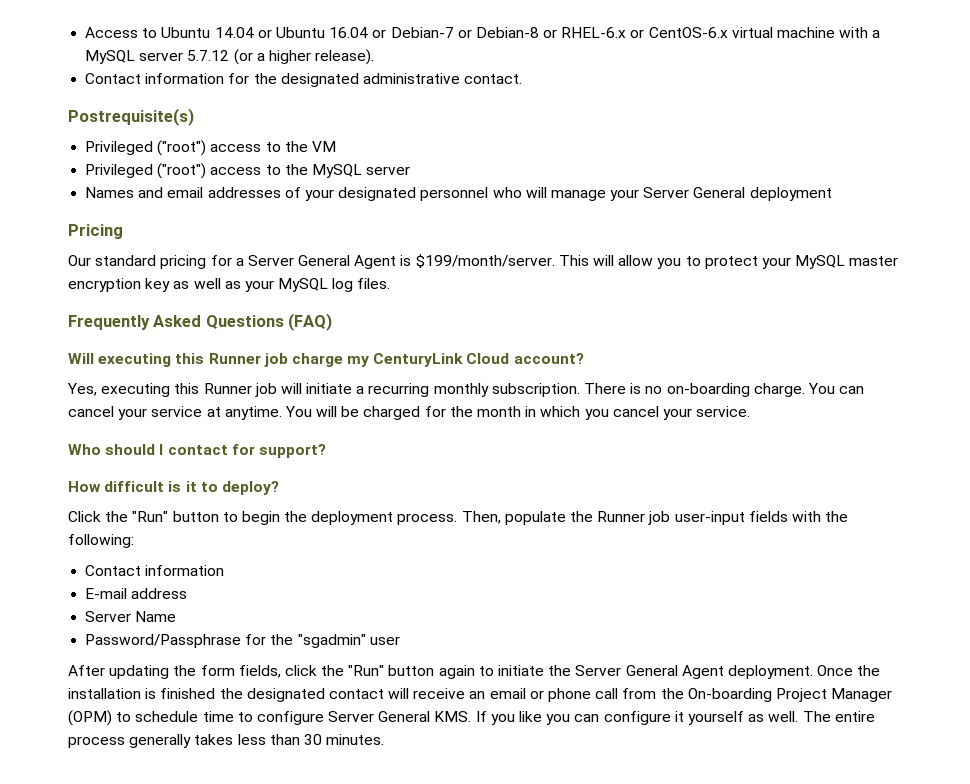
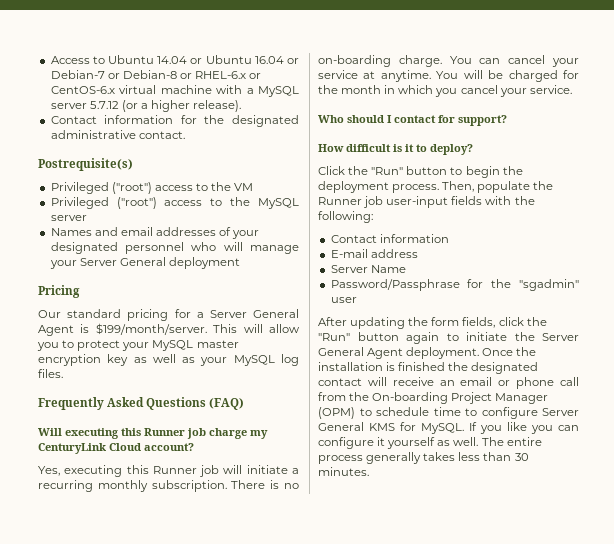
[434,711,472,722] KMS. -> [369,422,464,434] KMS for MySQL.

